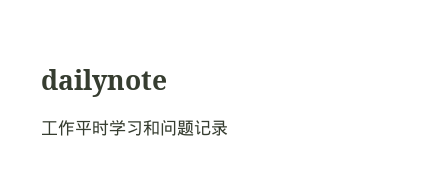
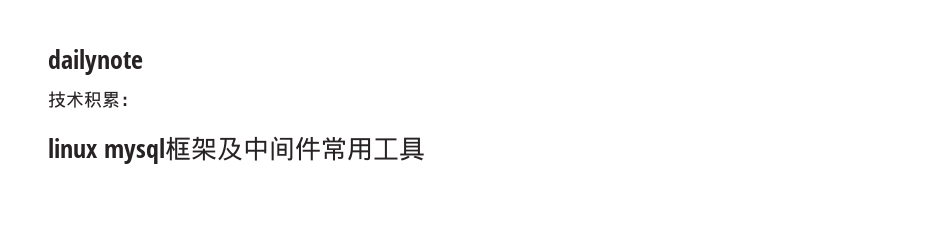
[41,120,228,136] 工作平时学习和问题记录 -> [48,91,138,108] [48,136,426,164] 技术积累： // linux mysql框架及中间件常用工具

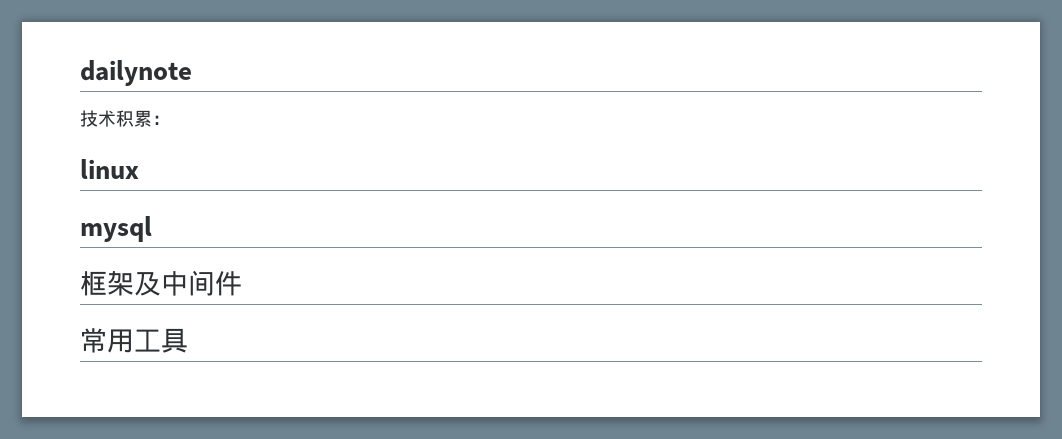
(98, 148) none -> (139, 169) //
(166, 151) none -> (152, 229) //
(322, 148) none -> (242, 283) //

